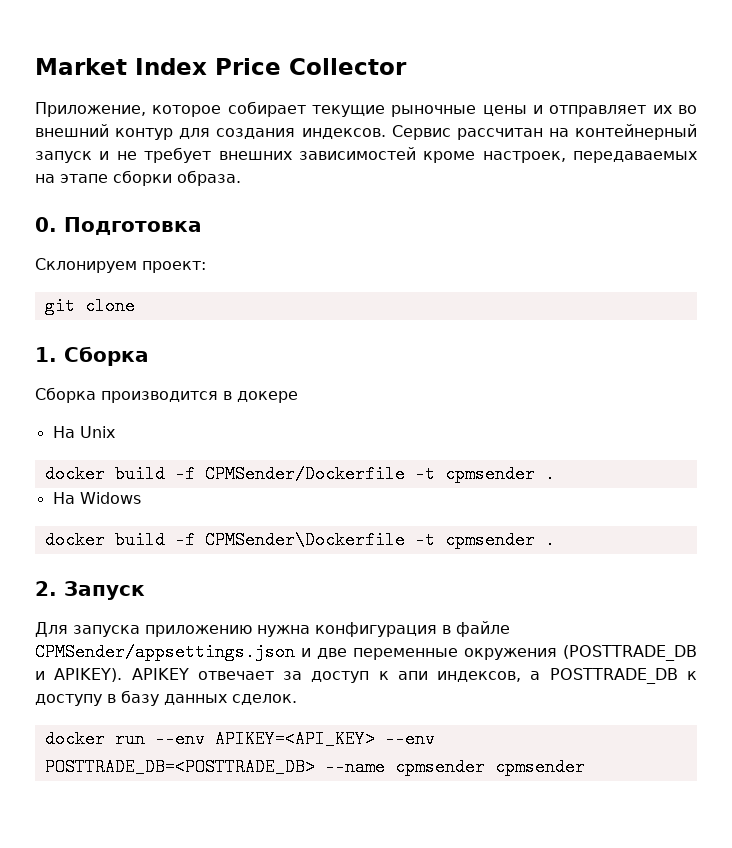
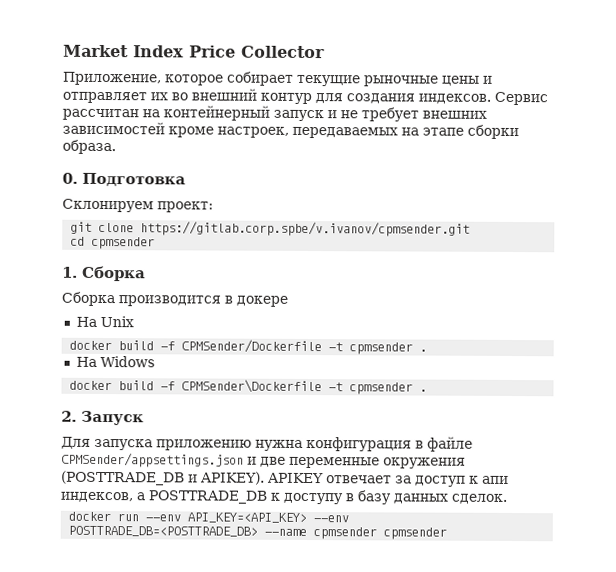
(135, 306) none -> [140,221,471,237] [70,236,156,250] https://gitlab.corp.spbe/v.ivanov/cpmsender.git // cd cpmsender
[214,730,375,748] APIKEY=<API_KEY> -> [187,512,308,524] API_KEY=<API_KEY>

